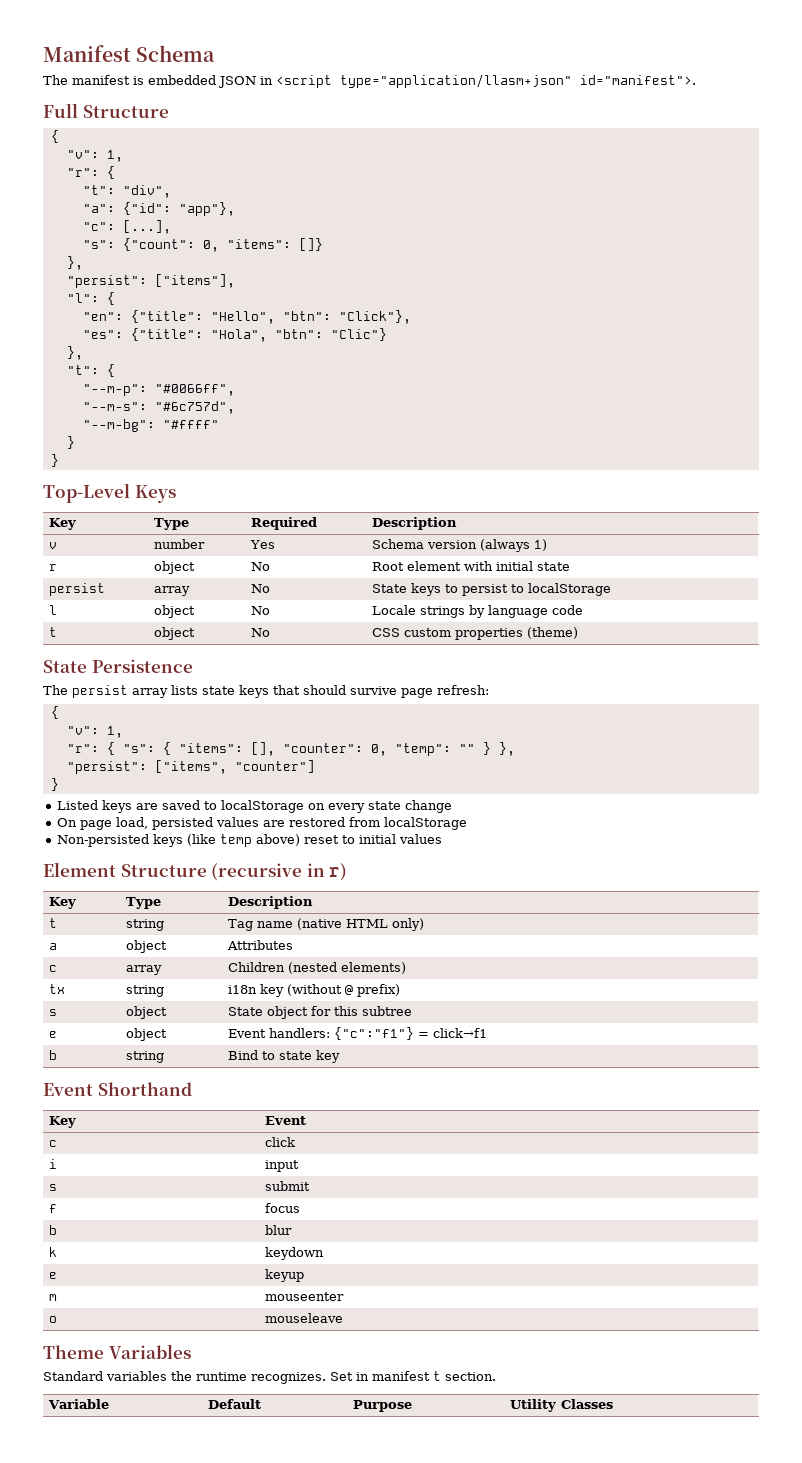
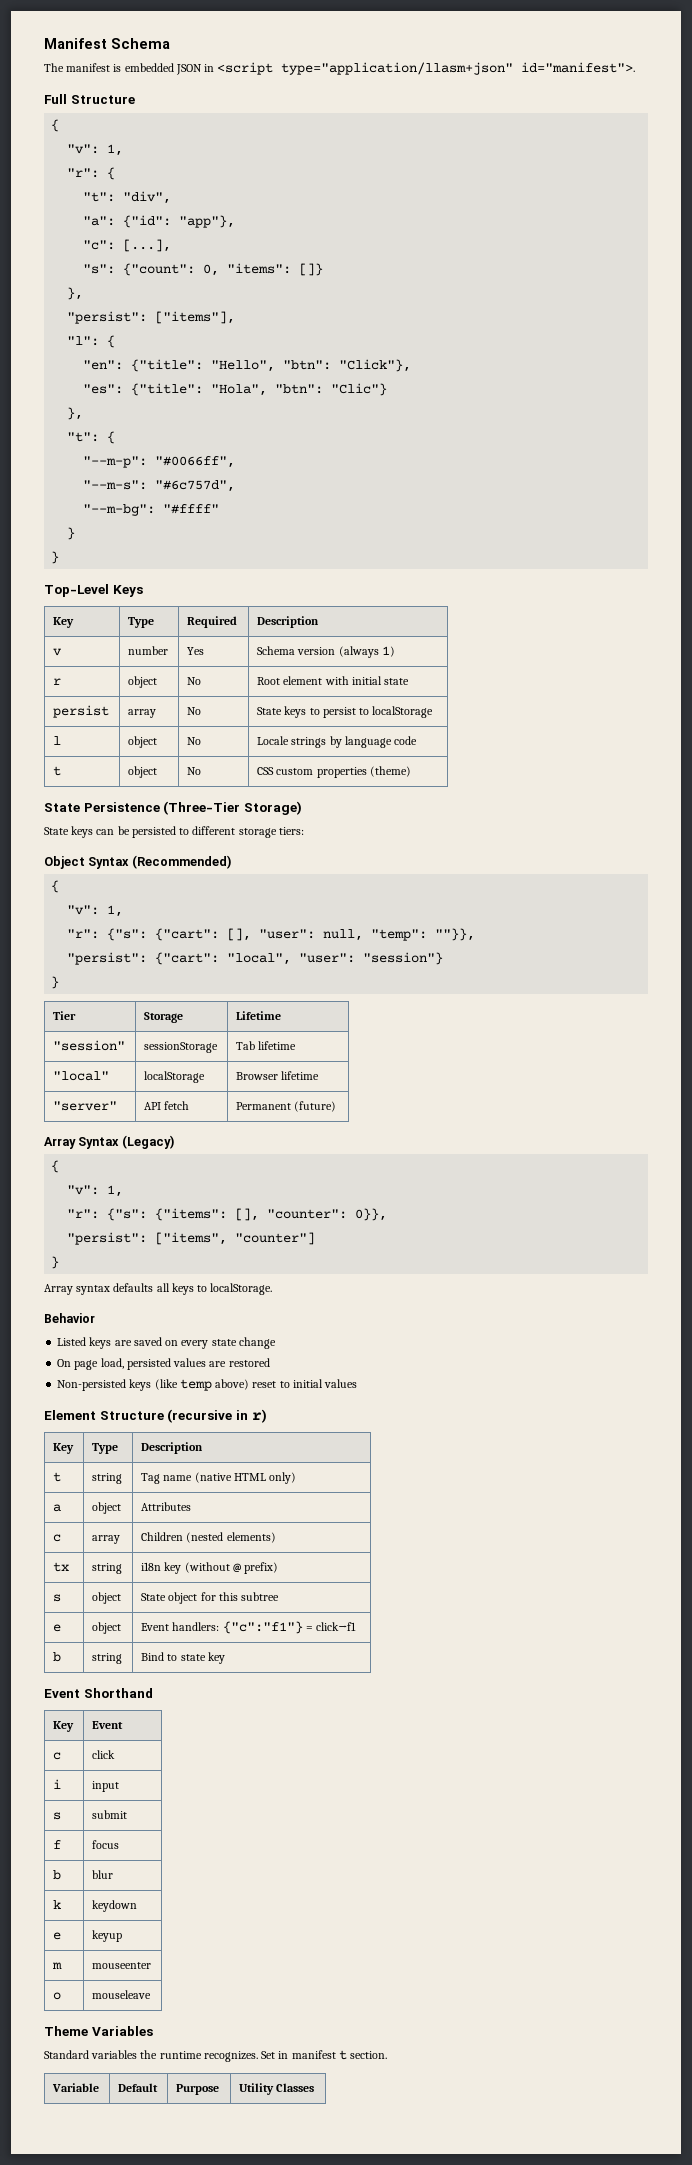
[43,685,489,698] [50,706,59,719] [66,726,123,738] [66,742,515,756] [66,760,315,774] [50,778,59,791] // The persist array lists state keys that should survive page refresh: // { // "v": 1, // "r": { "s": { "items": [], "counter": 0, "temp": "" } }, // "persist": ["items", "counter"] // } -> [163,801,302,815] [44,826,304,838] [44,855,232,869] [51,880,60,893] [67,905,124,917] [67,928,476,941] [67,952,444,965] [51,976,60,989] [53,1011,77,1020] [144,1012,184,1023] [236,1011,282,1020] [53,1040,126,1051] [144,1042,219,1053] [236,1041,297,1050] [53,1071,110,1081] [144,1071,206,1083] [236,1071,320,1080] [53,1101,118,1111] [144,1101,190,1110] [236,1101,337,1112] [44,1135,175,1149] [51,1160,60,1173] [67,1185,124,1197] [67,1208,388,1221] [67,1232,316,1245] [51,1256,60,1269] [44,1283,273,1295] [44,1313,95,1323] (Three-Tier Storage) // State keys can be persisted to different storage tiers: // Object Syntax (Recommended) // { // "v": 1, // "r": {"s": {"cart": [], "user": null, "temp": ""}}, // "persist": {"cart": "local", "user": "session"} // } // Tier | Storage | Lifetime // "session" | sessionStorage | Tab lifetime // "local" | localStorage | Browser lifetime // "server" | API fetch | Permanent (future) // Array Syntax (Legacy) // { // "v": 1, // "r": {"s": {"items": [], "counter": 0}}, // "persist": ["items", "counter"] // } // Array syntax defaults all keys to localStorage. // Behavior
[203,800,304,813] to localStorage -> (162, 1341) none
[348,817,467,830] from localStorage -> (270, 1362) none

